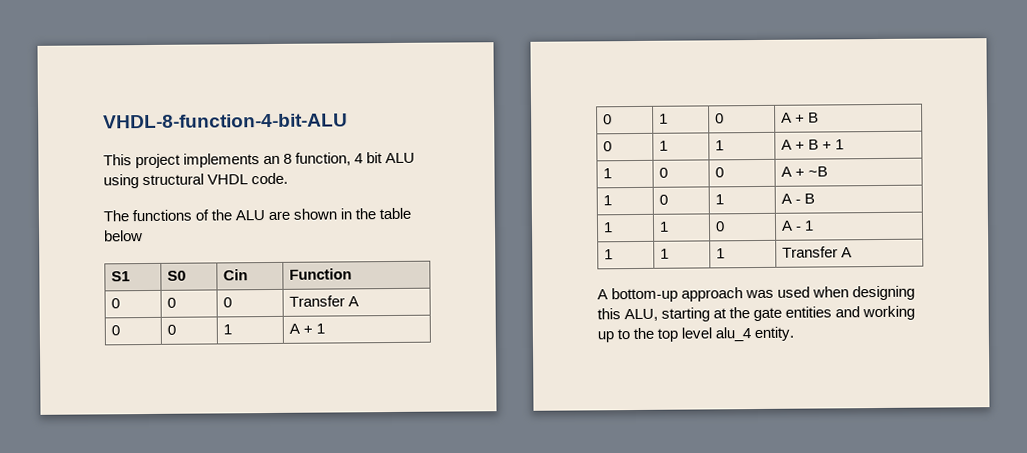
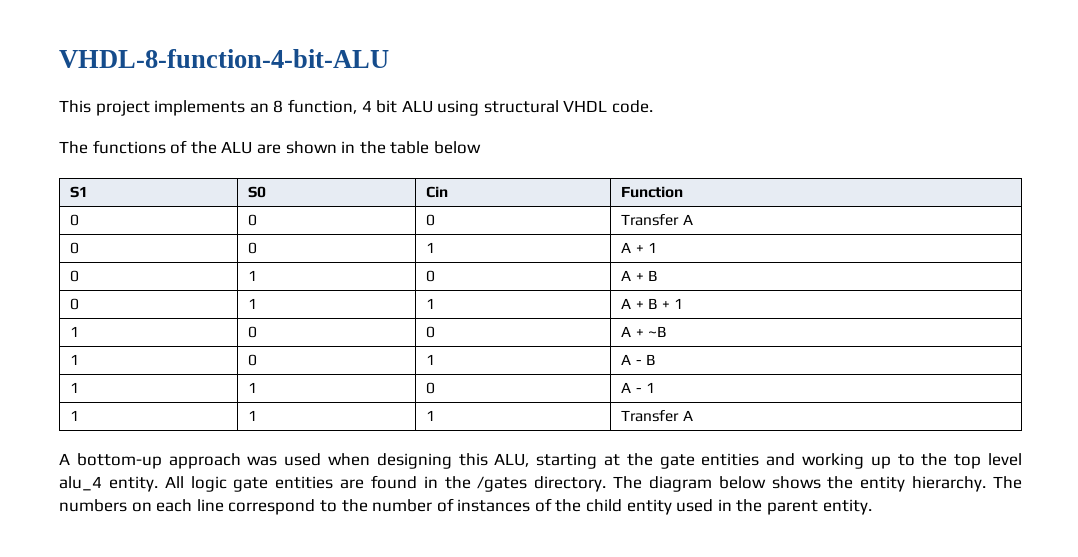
(795, 334) none -> [164,475,1023,492] [59,498,872,515] All logic gate entities are found in the /gates directory. The diagram below shows the entity hierarchy. The numbers on each line correspond to the number of instances of the child entity used in the parent entity.

